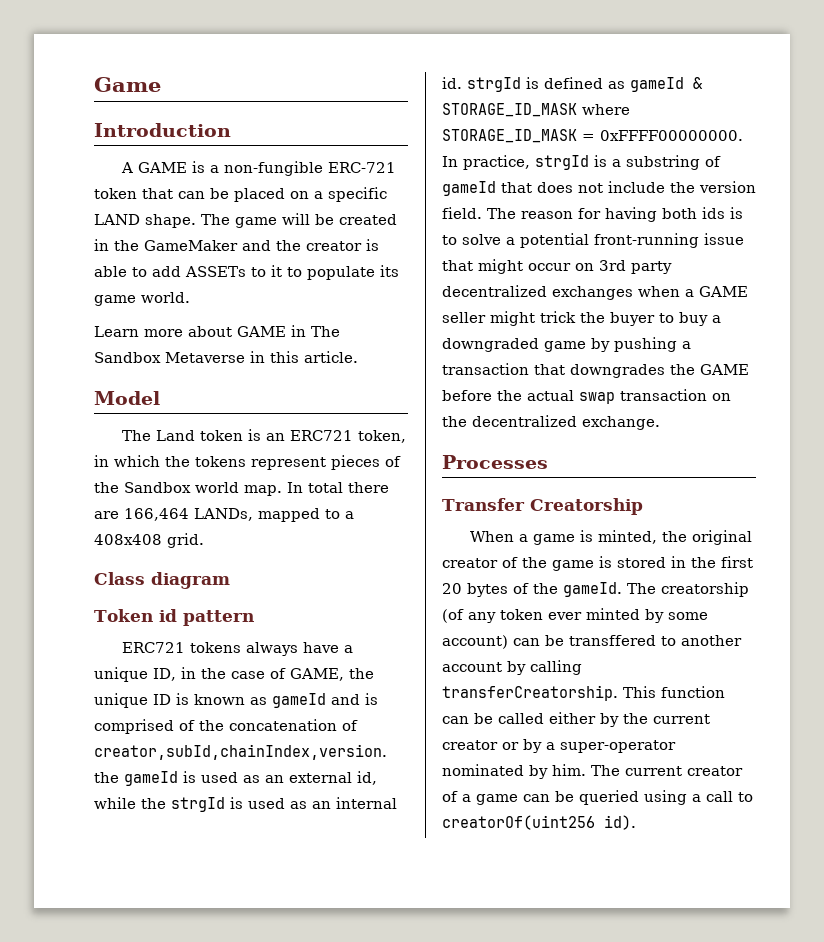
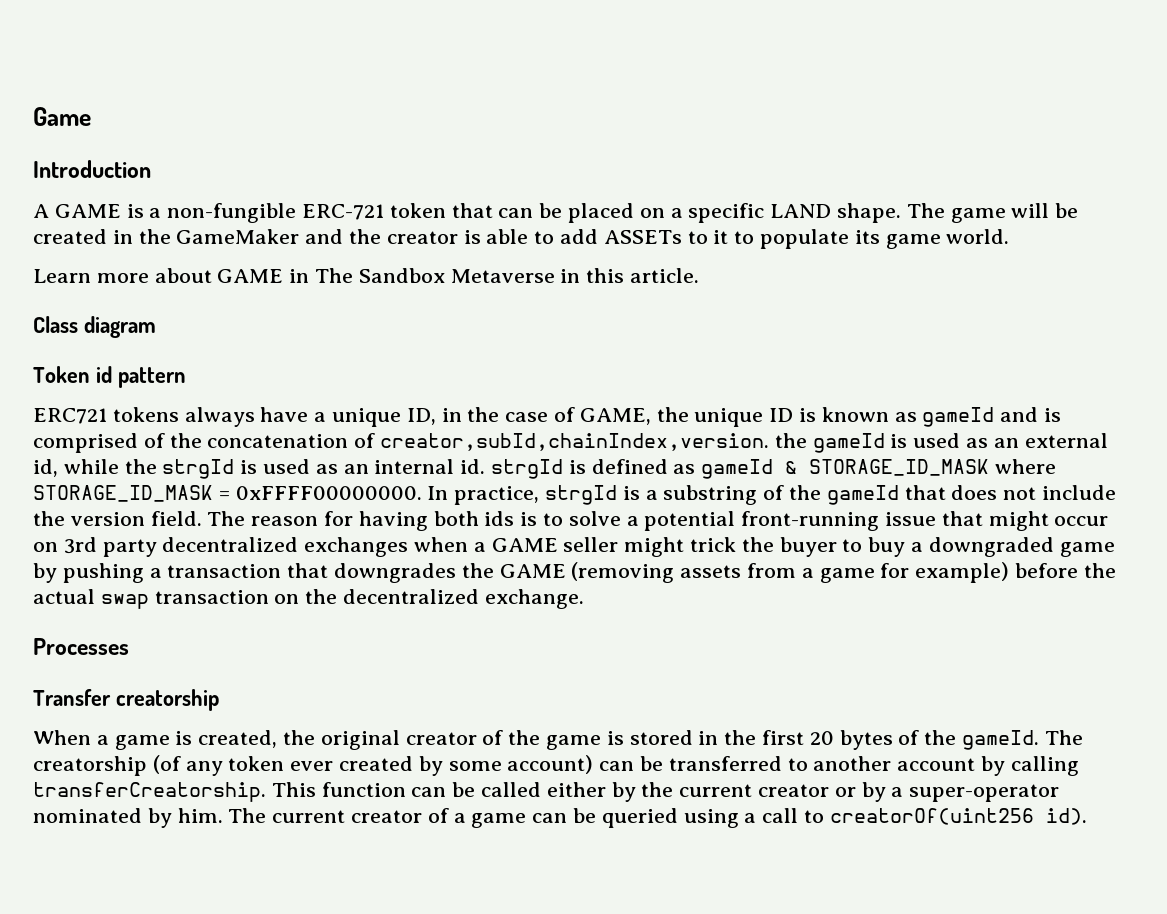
[94,391,160,405] [121,429,406,443] [94,455,401,470] [94,482,389,496] [94,508,354,522] [94,533,204,548] // Model // The Land token is an ERC721 token, in which the tokens represent pieces of the Sandbox world map. In total there are 166,464 LANDs, mapped to a 408x408 grid. -> (700, 275) none
(721, 161) none -> [789,485,822,500] the
(749, 369) none -> [571,562,1010,583] (removing assets from a game for example)
[529,498,643,515] Creatorship -> [115,689,219,711] creatorship
[597,530,657,544] minted, -> [198,730,278,748] created,
[586,608,640,620] minted -> [339,756,414,771] created
[569,635,656,646] transffered -> [668,756,782,771] transferred

